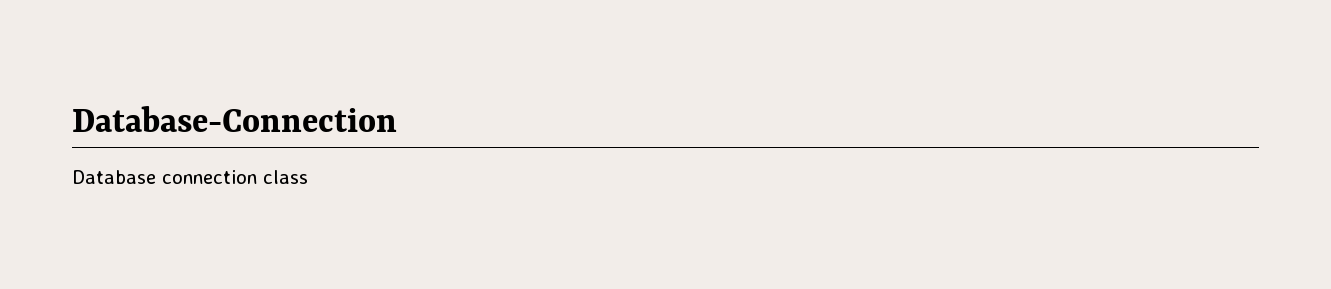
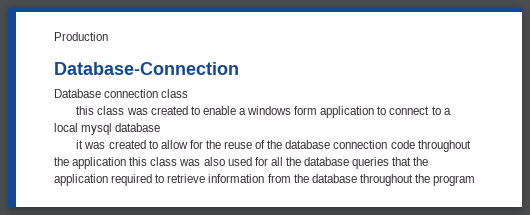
(72, 119) none -> [54,32,108,41] Production //
(308, 177) none -> [76,106,451,118] [54,123,161,135] [76,140,471,152] [54,157,429,169] [54,174,476,186] // this class was created to enable a windows form application to connect to a local mysql database // it was created to allow for the reuse of the database connection code throughout the application this class was also used for all the database queries that the application required to retrieve information from the database throughout the program

